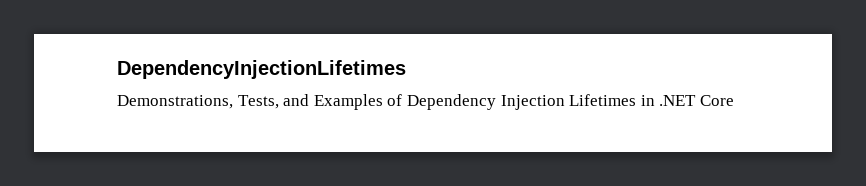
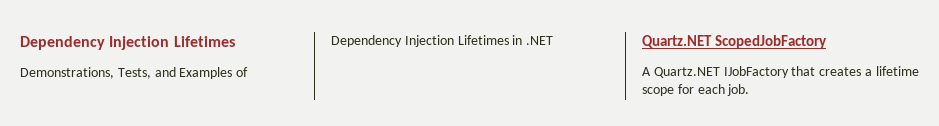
[117,60,406,79] DependencyInjectionLifetimes -> [20,36,235,50] Dependency Injection Lifetimes
[699,95,734,106] Core -> [642,35,827,49] [642,66,919,78] [642,84,750,96] // Quartz.NET ScopedJobFactory // A Quartz.NET IJobFactory that creates a lifetime scope for each job.

